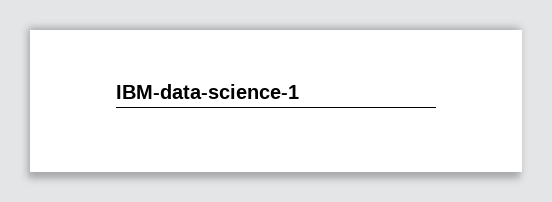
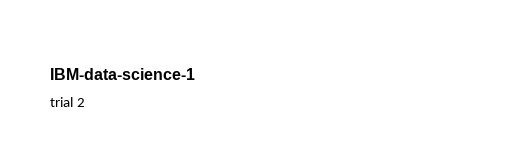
(299, 91) none -> [50,97,85,107] // trial 2

